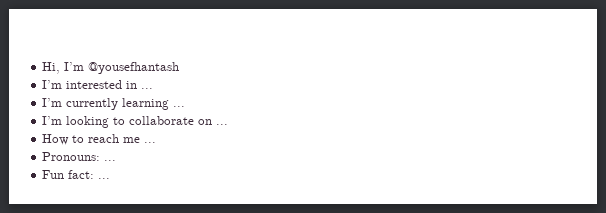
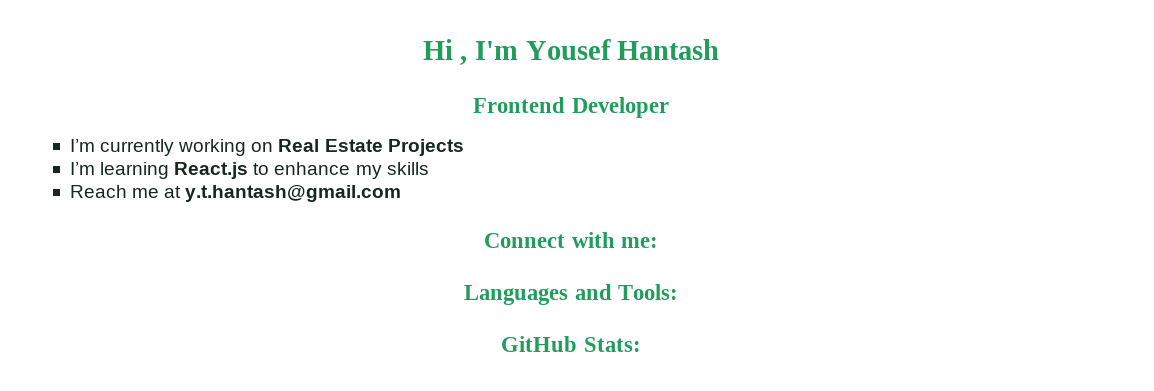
[42,62,180,74] [42,80,154,89] [42,98,186,110] [42,116,229,128] [42,134,157,145] [42,152,117,161] [42,170,111,179] Hi, I’m @yousefhantash // I’m interested in ... // I’m currently learning ... // I’m looking to collaborate on ... // How to reach me ... // Pronouns: ... // Fun fact: ... -> [422,39,720,65] [473,97,669,118] [69,139,464,156] [69,162,429,179] [69,185,402,202] [484,232,658,248] [464,284,678,305] [501,336,641,352] Hi , I'm Yousef Hantash // Frontend Developer // I’m currently working on Real Estate Projects // I’m learning React.js to enhance my skills // Reach me at y.t.hantash@gmail.com // Connect with me: // Languages and Tools: // GitHub Stats:

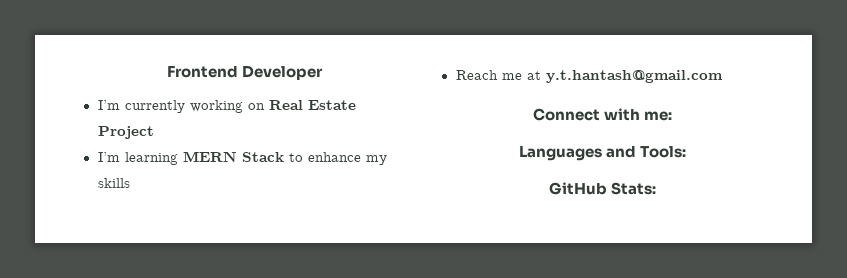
[422,39,720,65] Hi , I'm Yousef Hantash // -> (166, 72) none
[387,139,464,156] Projects -> [97,126,154,139] Project
[174,162,249,179] React.js -> [182,151,284,162] MERN Stack

